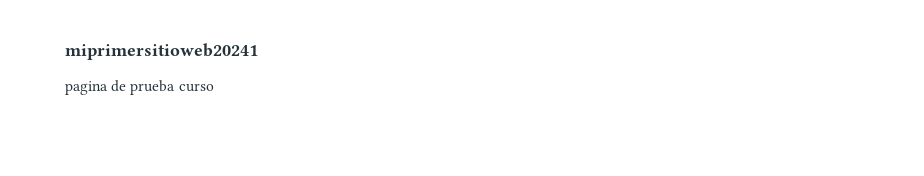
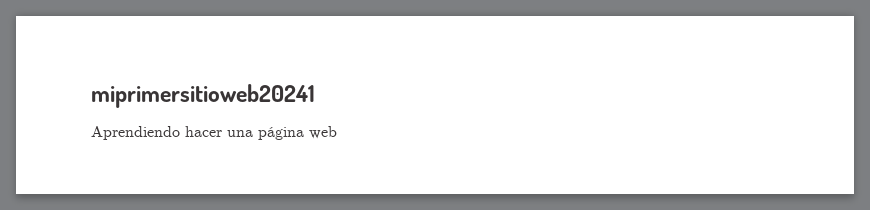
[65,80,214,95] pagina de prueba curso -> [91,126,337,140] Aprendiendo hacer una página web

